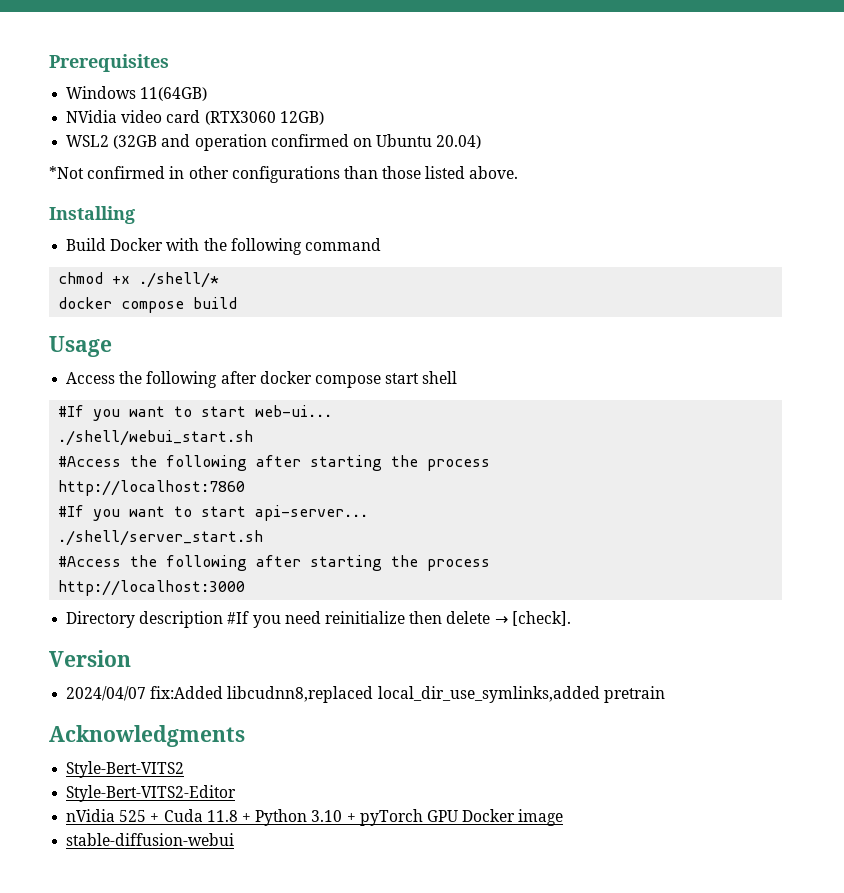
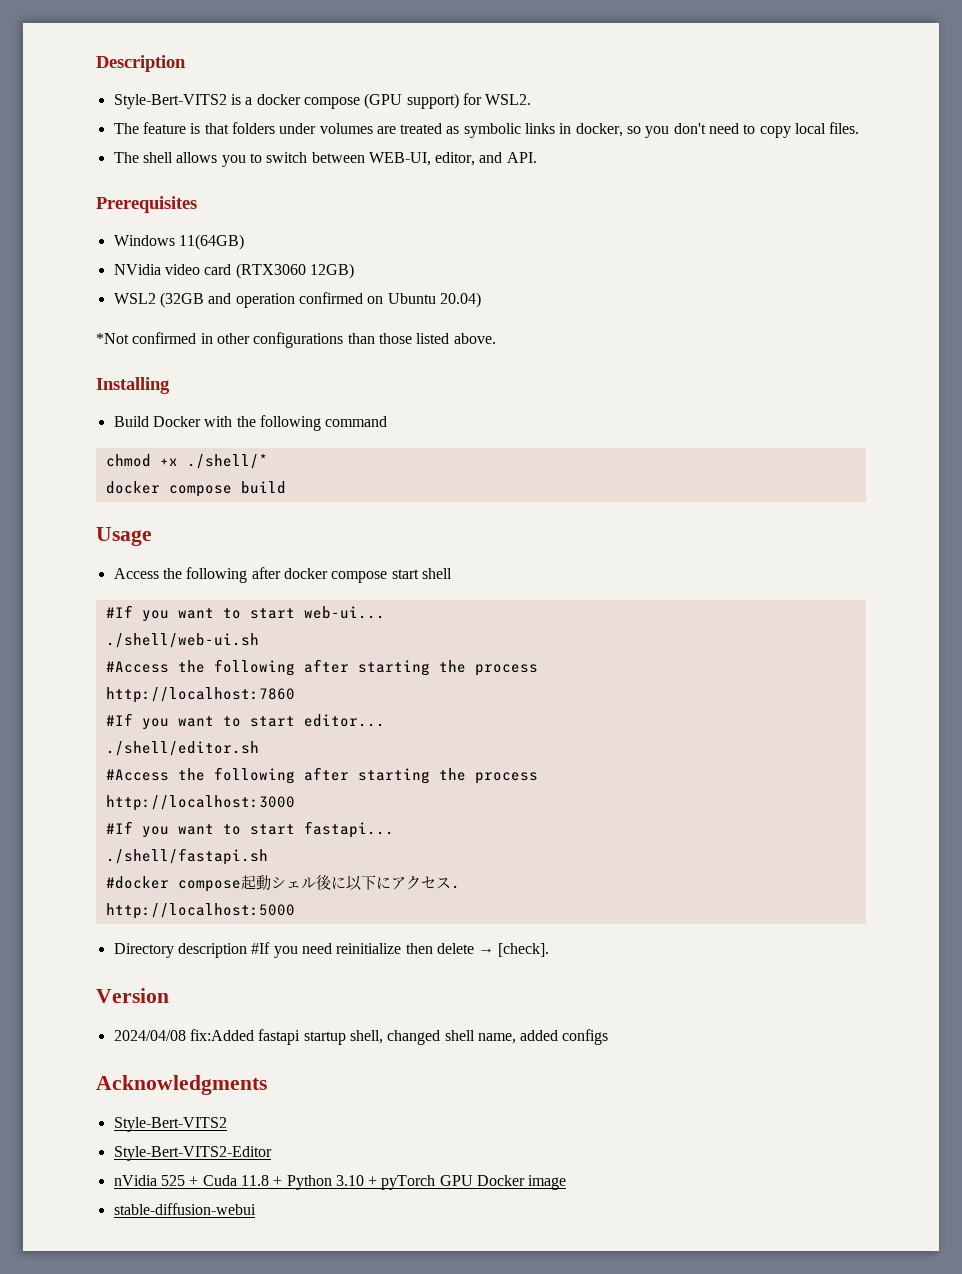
(49, 63) none -> [96,55,186,72] [113,93,532,109] [113,122,860,138] [113,152,537,167] Description // Style-Bert-VITS2 is a docker compose (GPU support) for WSL2. // The feature is that folders under volumes are treated as symbolic links in docker, so you don't need to copy local files. // The shell allows you to switch between WEB-UI, editor, and API. //
[58,430,254,446] ./shell/webui_start.sh -> [105,633,259,648] ./shell/web-ui.sh
[255,505,369,521] [58,530,264,546] api-server... // ./shell/server_start.sh -> [303,714,385,727] [105,741,259,756] editor... // ./shell/editor.sh
(246, 588) none -> [105,821,394,838] [105,848,268,865] [105,875,460,892] [105,903,295,919] // #If you want to start fastapi... // ./shell/fastapi.sh // #docker compose起動シェル後に以下にアクセス. // http://localhost:5000
[66,686,665,703] 2024/04/07 fix:Added libcudnn8,replaced local_dir_use_symlinks,added pretrain -> [113,1029,609,1045] 2024/04/08 fix:Added fastapi startup shell, changed shell name, added configs

